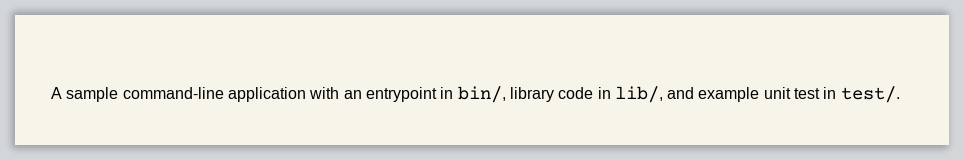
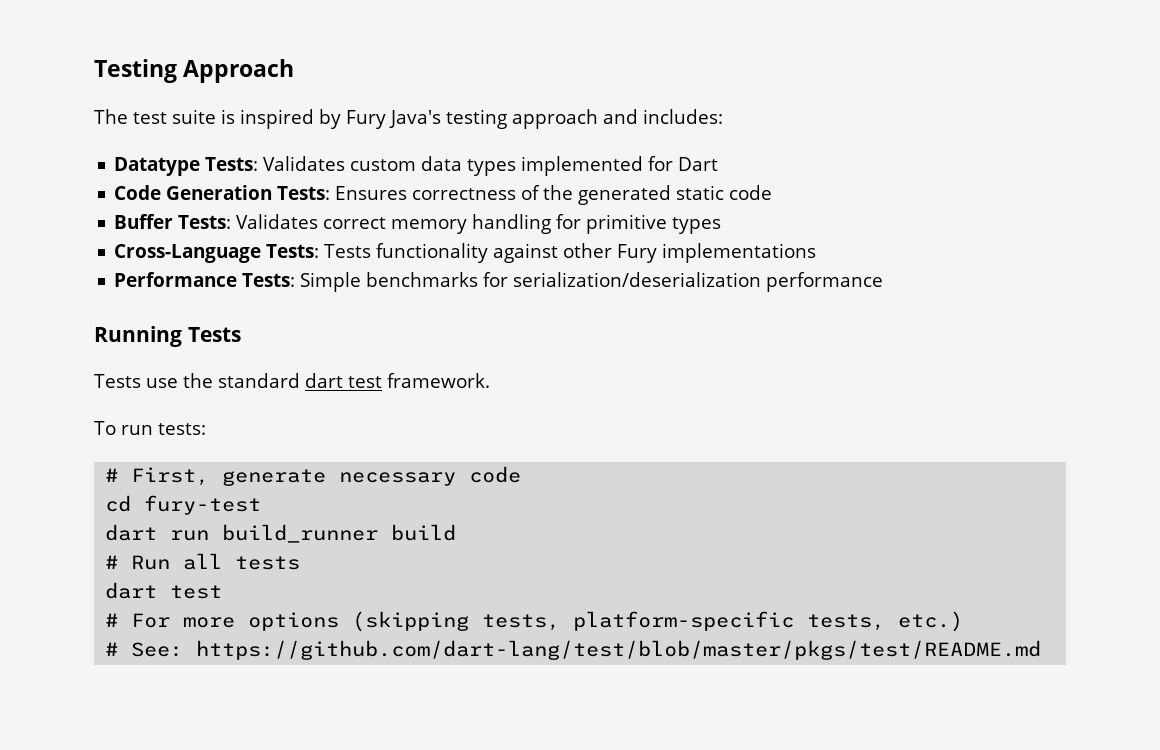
[51,86,900,103] A sample command-line application with an entrypoint in bin/, library code in lib/, and example unit test in test/. -> [94,59,295,83] [94,109,723,129] [114,156,719,176] [114,185,773,205] [114,214,722,234] [114,243,817,263] [114,272,884,292] [94,326,241,347] [94,373,490,388] [94,421,206,435] [105,466,522,486] [105,495,262,515] [105,524,457,543] [105,553,301,570] [105,582,223,599] [105,611,964,632] [105,640,1042,660] Testing Approach // The test suite is inspired by Fury Java's testing approach and includes: // Datatype Tests: Validates custom data types implemented for Dart // Code Generation Tests: Ensures correctness of the generated static code // Buffer Tests: Validates correct memory handling for primitive types // Cross-Language Tests: Tests functionality against other Fury implementations // Performance Tests: Simple benchmarks for serialization/deserialization performance // Running Tests // Tests use the standard dart test framework. // To run tests: // # First, generate necessary code // cd fury-test // dart run build_runner build // # Run all tests // dart test // # For more options (skipping tests, platform-specific tests, etc.) // # See: https://github.com/dart-lang/test/blob/master/pkgs/test/README.md

